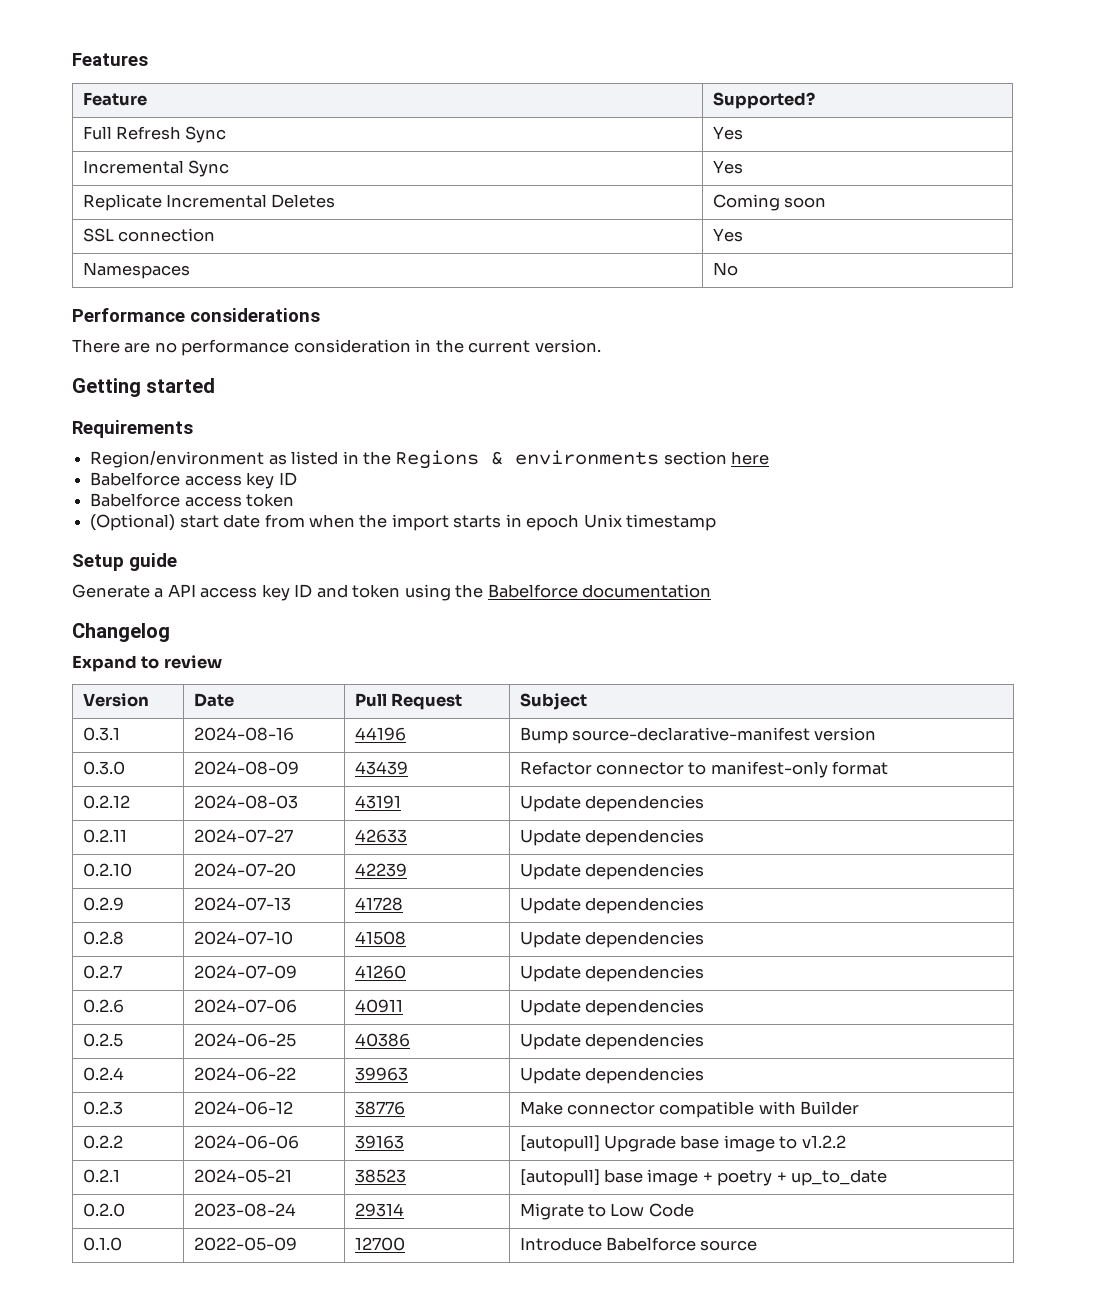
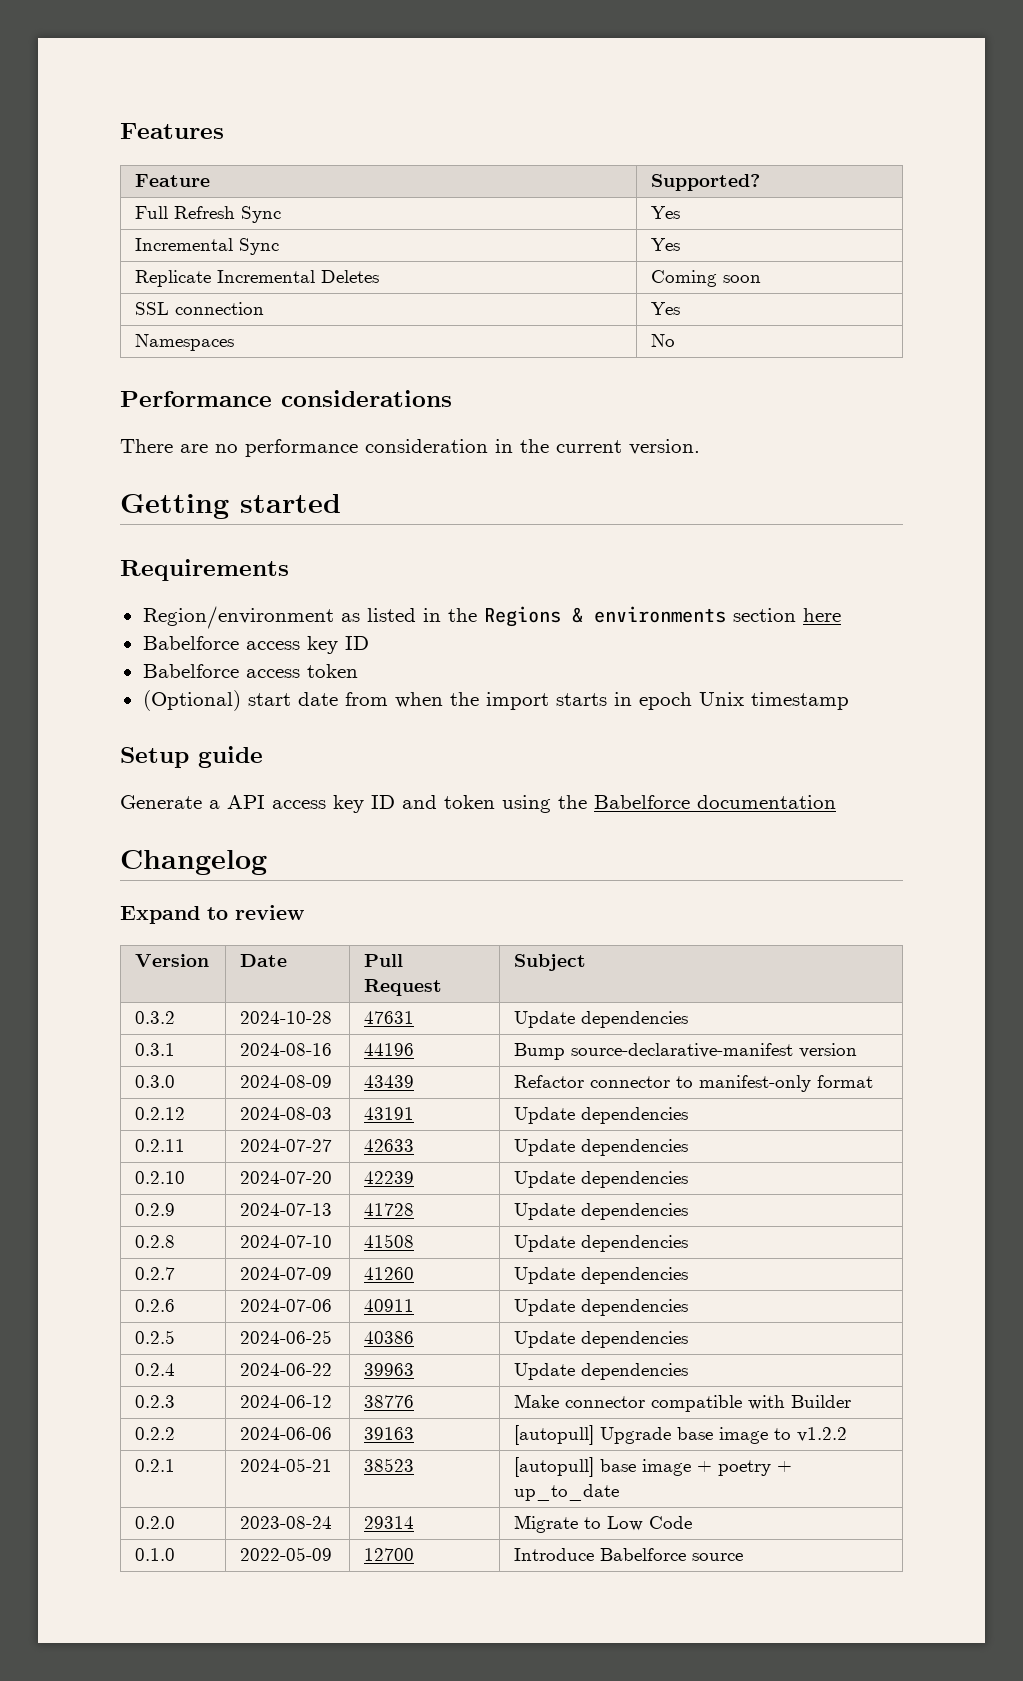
(587, 701) none -> [135,1011,176,1024] [240,1011,333,1024] [364,1011,415,1024] [514,1011,689,1028] // 0.3.2 | 2024-10-28 | 47631 | Update dependencies

